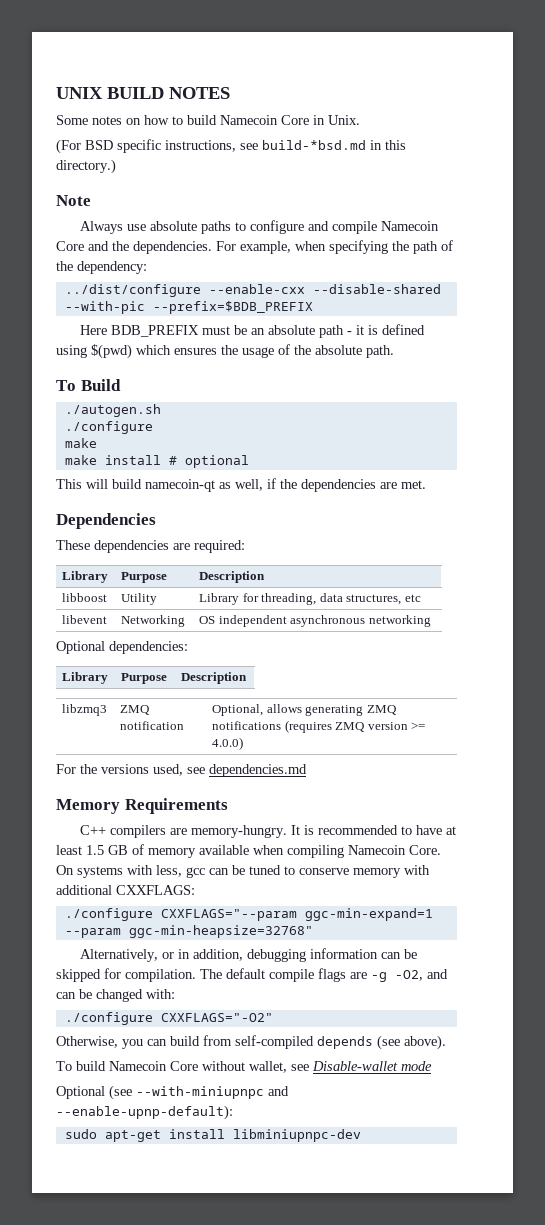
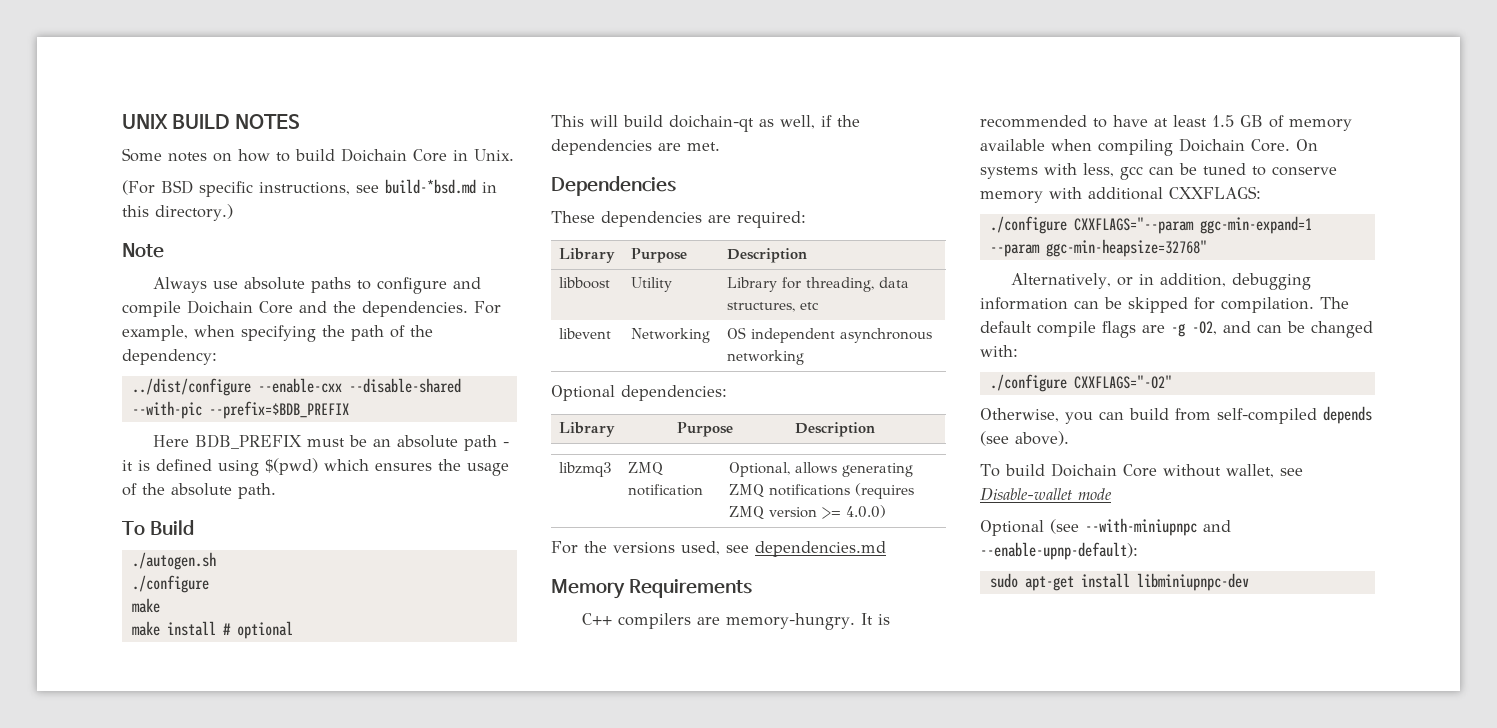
[220,115,278,125] Namecoin -> [341,148,407,162] Doichain
[380,221,439,231] Namecoin -> [187,300,253,314] Doichain
[145,479,215,492] namecoin-qt -> [669,115,754,132] doichain-qt
[348,845,406,855] Namecoin -> [1179,138,1245,152] Doichain
[109,1061,167,1071] Namecoin -> [1050,463,1117,477] Doichain

